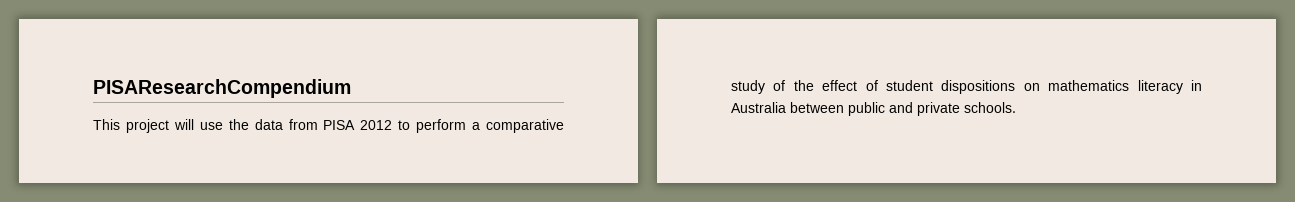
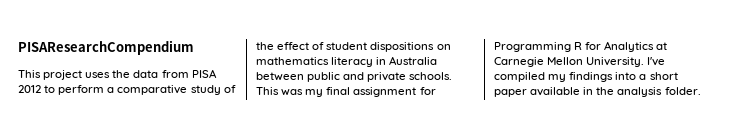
[173,119,223,130] will use -> [85,72,111,78] uses
(1016, 107) none -> [256,87,436,97] [494,41,668,52] [494,57,666,67] [494,72,678,82] [494,87,701,97] This was my final assignment for Programming R for Analytics at Carnegie Mellon University. I've compiled my findings into a short paper available in the analysis folder.

